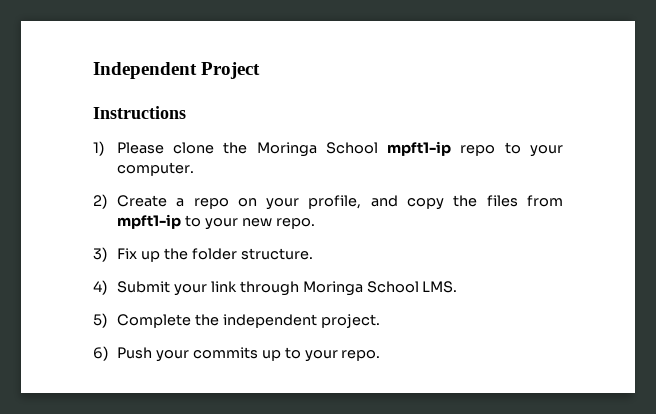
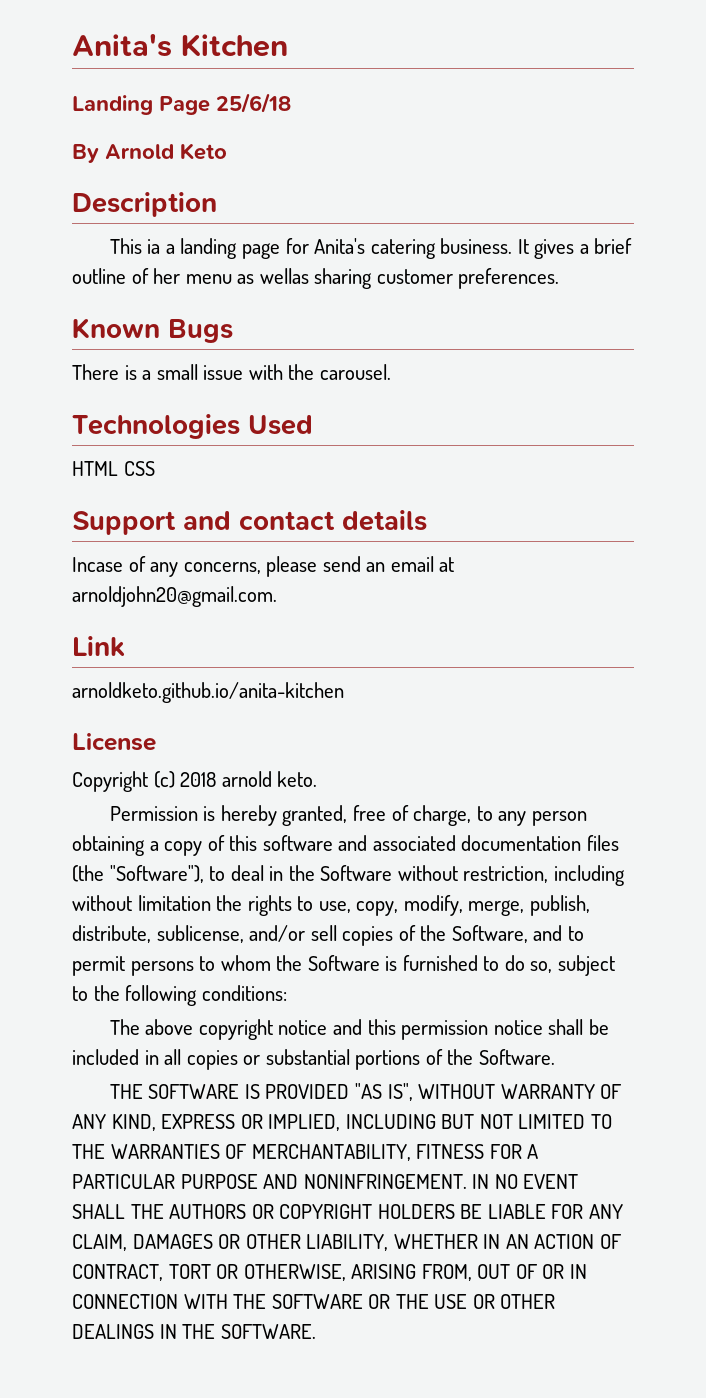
[93,62,261,79] [93,106,186,119] [93,141,563,157] [116,162,194,176] [93,194,563,210] [116,214,315,230] [93,247,313,262] [93,280,458,296] [93,313,380,328] [93,346,381,362] Independent Project // Instructions // 1) Please clone the Moringa School mpft1-ip repo to your computer. // 2) Create a repo on your profile, and copy the files from mpft1-ip to your new repo. // 3) Fix up the folder structure. // 4) Submit your link through Moringa School LMS. // 5) Complete the independent project. // 6) Push your commits up to your repo. -> [72,34,288,57] [72,93,291,115] [72,143,227,163] [72,192,217,217] [109,238,633,259] [72,268,560,289] [72,318,233,343] [72,364,391,380] [72,414,313,439] [72,461,155,476] [72,510,427,535] [72,556,455,577] [72,586,277,607] [72,636,125,657] [72,682,344,703] [72,733,156,751] [72,771,318,792] [109,805,587,826] [72,835,619,856] [72,865,625,886] [72,895,590,916] [72,925,584,946] [72,955,615,976] [72,985,287,1006] [109,1019,609,1040] [72,1049,555,1070] [109,1083,623,1101] [72,1114,612,1131] [72,1144,539,1161] [72,1174,579,1189] [72,1204,623,1219] [72,1234,622,1251] [72,1264,587,1281] [72,1294,556,1309] [72,1324,316,1339] Anita's Kitchen // Landing Page 25/6/18 // By Arnold Keto // Description // This ia a landing page for Anita's catering business. It gives a brief outline of her menu as wellas sharing customer preferences. // Known Bugs // There is a small issue with the carousel. // Technologies Used // HTML CSS // Support and contact details // Incase of any concerns, please send an email at arnoldjohn20@gmail.com. // Link // arnoldketo.github.io/anita-kitchen // License // Copyright (c) 2018 arnold keto. // Permission is hereby granted, free of charge, to any person obtaining a copy of this software and associated documentation files (the "Software"), to deal in the Software without restriction, including without limitation the rights to use, copy, modify, merge, publish, distribute, sublicense, and/or sell copies of the Software, and to permit persons to whom the Software is furnished to do so, subject to the following conditions: // The above copyright notice and this permission notice shall be included in all copies or substantial portions of the Software. // THE SOFTWARE IS PROVIDED "AS IS", WITHOUT WARRANTY OF ANY KIND, EXPRESS OR IMPLIED, INCLUDING BUT NOT LIMITED TO THE WARRANTIES OF MERCHANTABILITY, FITNESS FOR A PARTICULAR PURPOSE AND NONINFRINGEMENT. IN NO EVENT SHALL THE AUTHORS OR COPYRIGHT HOLDERS BE LIABLE FOR ANY CLAIM, DAMAGES OR OTHER LIABILITY, WHETHER IN AN ACTION OF CONTRACT, TORT OR OTHERWISE, ARISING FROM, OUT OF OR IN CONNECTION WITH THE SOFTWARE OR THE USE OR OTHER DEALINGS IN THE SOFTWARE.

